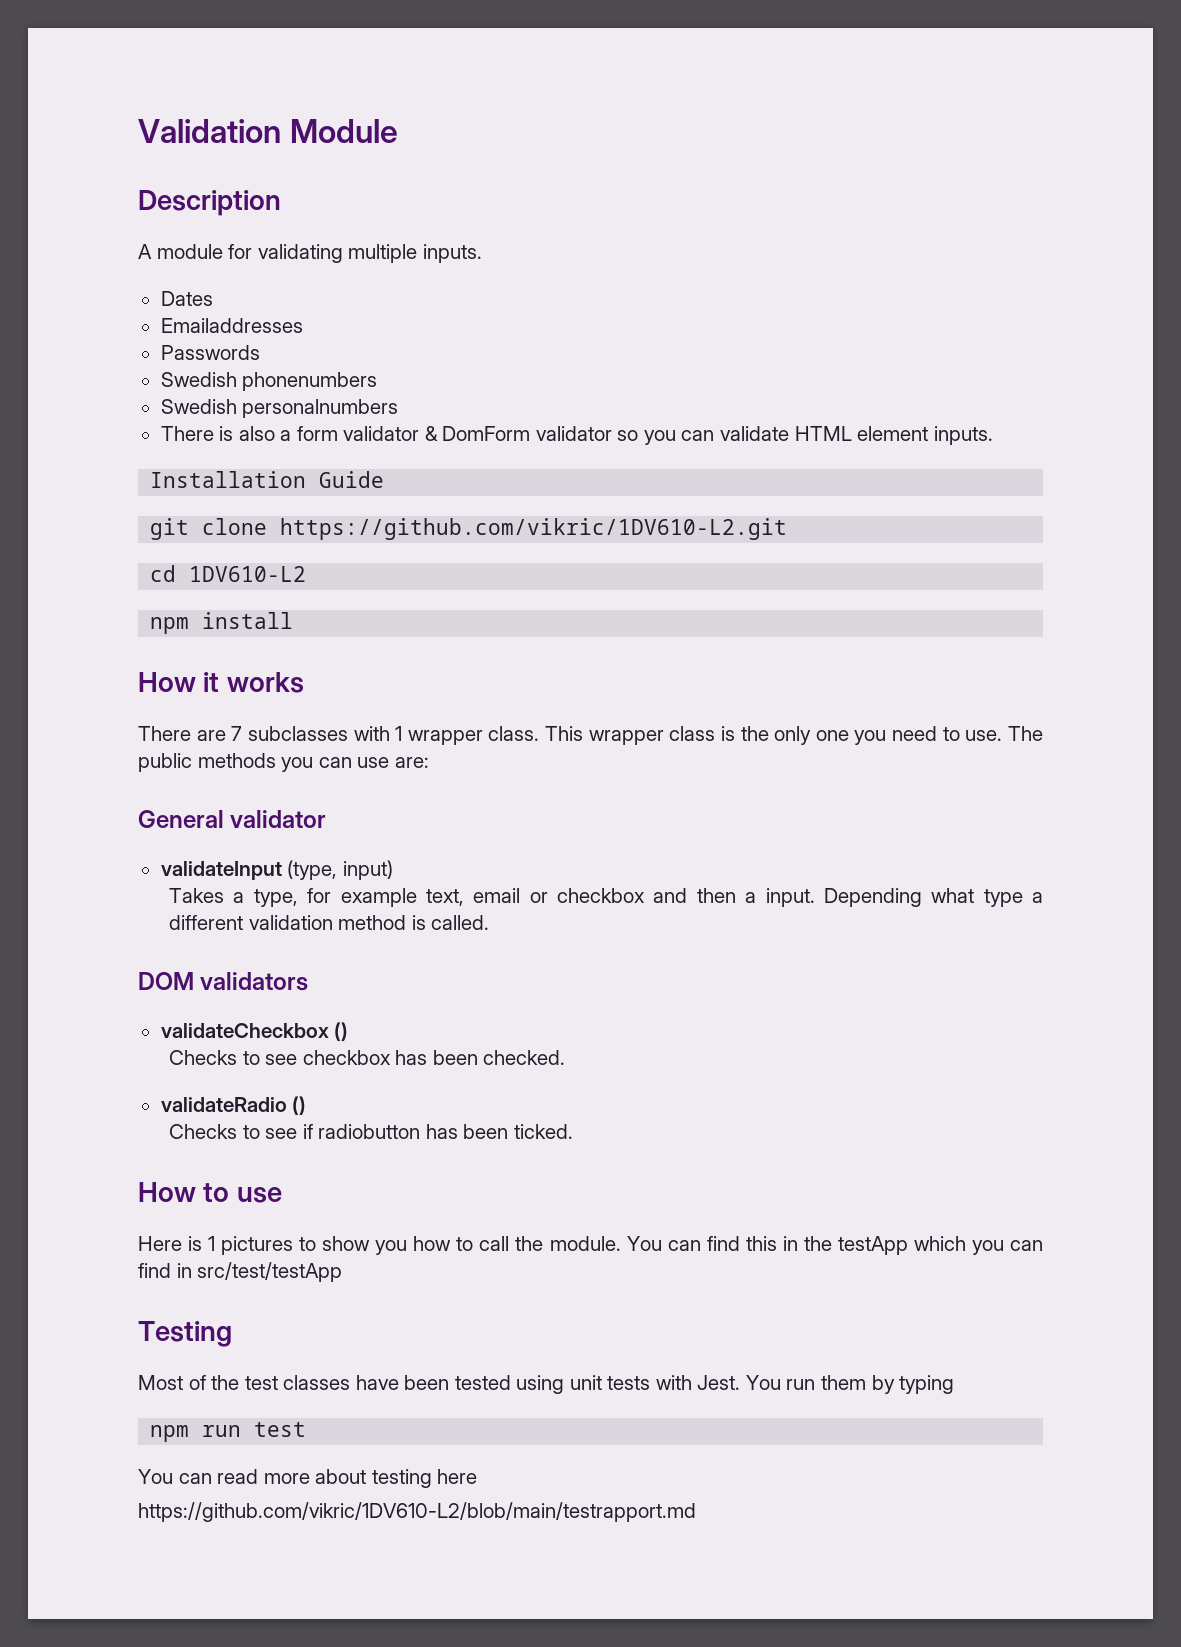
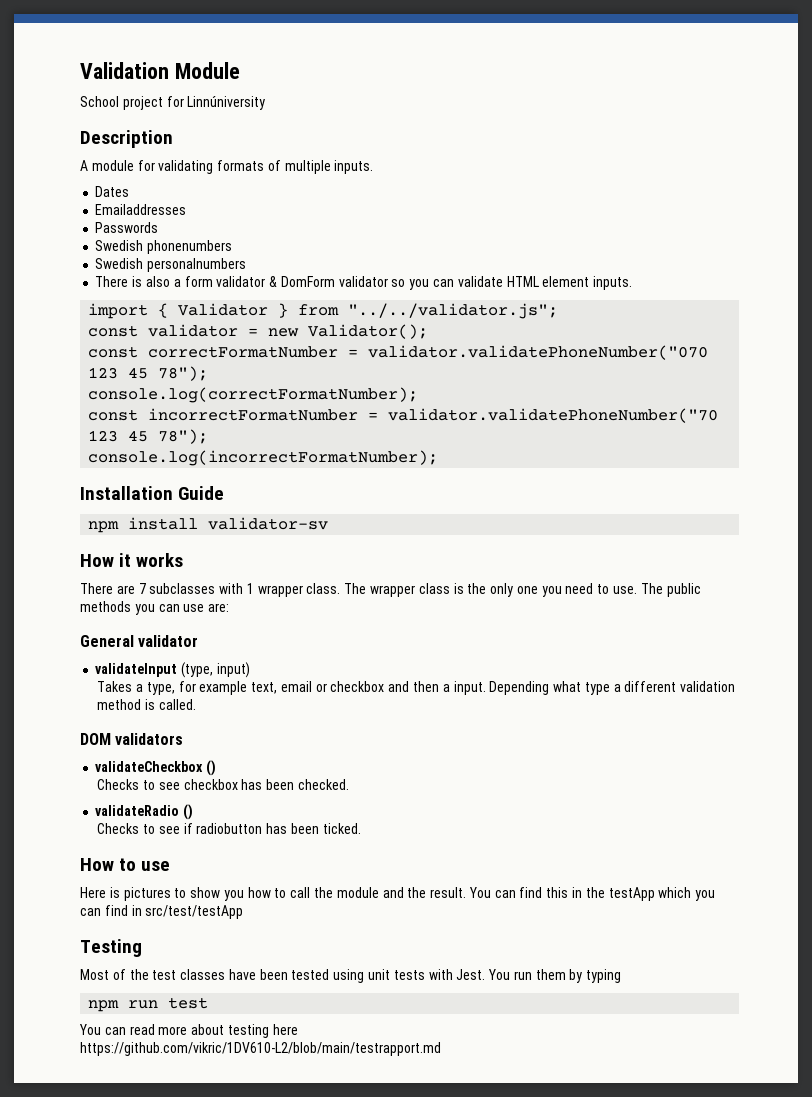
(398, 131) none -> [80,96,266,110] // School project for Linnúniversity
(343, 253) none -> [217,160,281,171] formats of
[150,471,385,488] [150,518,788,540] [150,565,307,582] Installation Guide // git clone https://github.com/vikric/1DV610-L2.git // cd 1DV610-L2 -> [88,303,559,319] [88,324,429,339] [88,345,709,360] [88,366,209,381] [88,387,419,403] [88,408,719,423] [88,429,209,444] [88,450,439,466] [80,486,225,500] import { Validator } from "../../validator.js"; // const validator = new Validator(); // const correctFormatNumber = validator.validatePhoneNumber("070 123 45 78"); // console.log(correctFormatNumber); // const incorrectFormatNumber = validator.validatePhoneNumber("70 123 45 78"); // console.log(incorrectFormatNumber); // Installation Guide
(294, 620) none -> [208,517,329,530] validator-sv
[545,726,584,741] This -> [344,583,367,594] The
[208,1236,216,1251] 1 -> (120, 892) none
[549,1236,621,1251] module. -> [336,887,467,898] module and the result.

